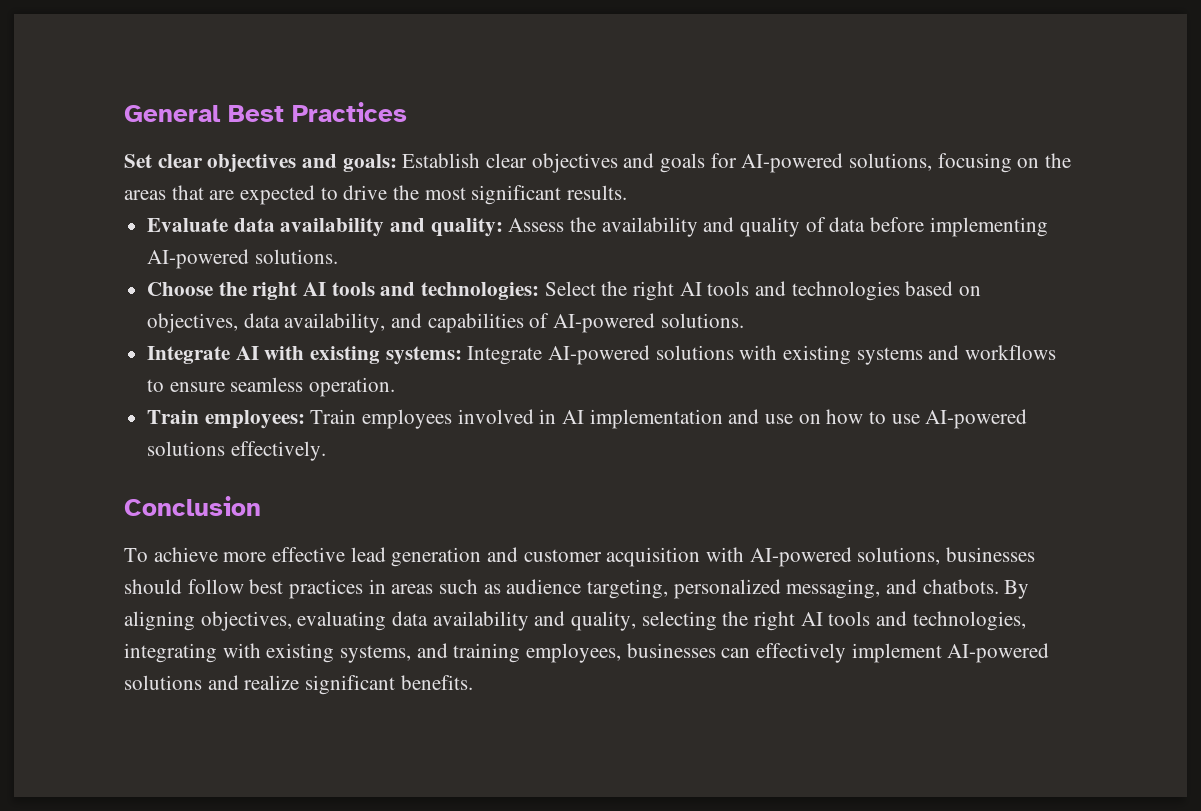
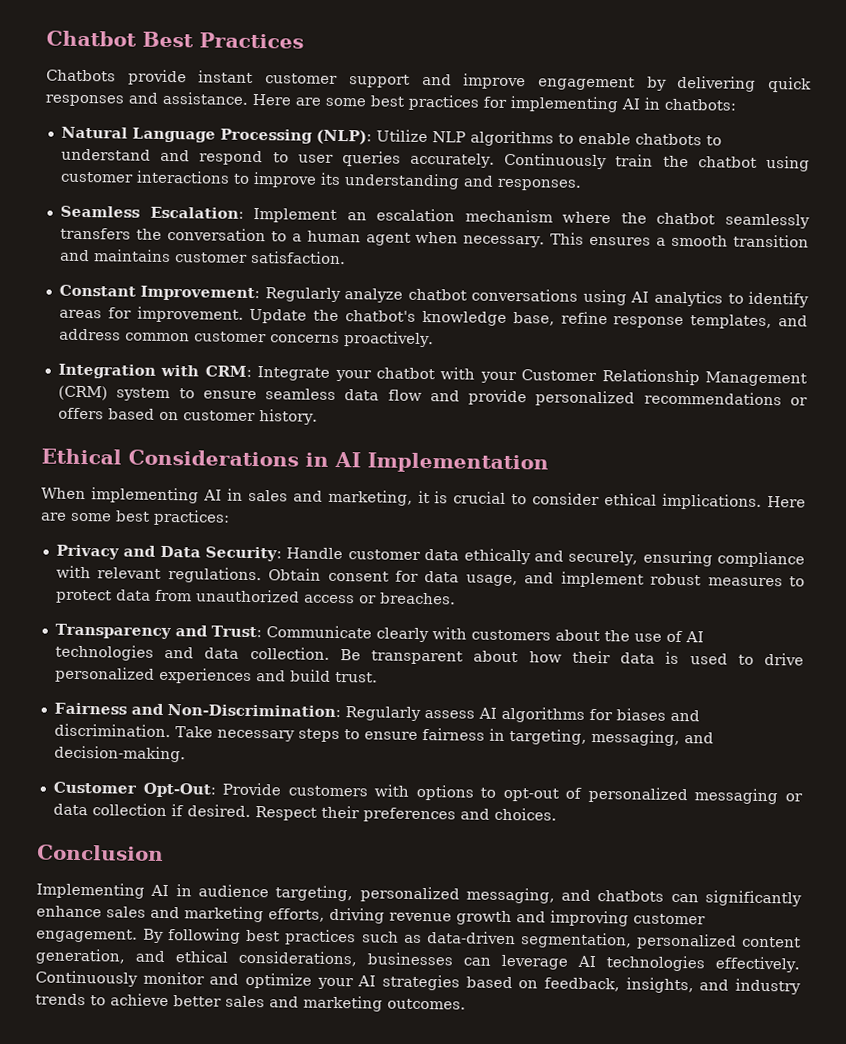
[124,105,221,122] General -> [46,30,137,47] Chatbot
[124,153,1072,173] [124,185,628,205] [147,217,1048,237] [147,249,338,269] [147,281,982,301] [147,313,744,333] [147,345,1057,365] [147,377,396,397] [147,409,1028,429] [147,441,326,461] [124,496,261,516] [124,547,1036,567] [124,579,501,599] Set clear objectives and goals: Establish clear objectives and goals for AI-powered solutions, focusing on the areas that are expected to drive the most significant results. // Evaluate data availability and quality: Assess the availability and quality of data before implementing AI-powered solutions. // Choose the right AI tools and technologies: Select the right AI tools and technologies based on objectives, data availability, and capabilities of AI-powered solutions. // Integrate AI with existing systems: Integrate AI-powered solutions with existing systems and workflows to ensure seamless operation. // Train employees: Train employees involved in AI implementation and use on how to use AI-powered solutions effectively. // Conclusion // To achieve more effective lead generation and customer acquisition with AI-powered solutions, businesses should follow best practices in areas such as -> [46,69,812,93] [45,91,736,113] [60,126,722,147] [60,148,810,172] [59,170,582,191] [59,205,811,229] [59,227,810,248] [59,249,346,265] [58,284,809,308] [58,306,809,330] [58,328,434,348] [57,363,807,387] [57,385,808,407] [57,407,318,425] [41,448,549,474] [41,487,807,510] [40,509,230,526] [55,544,806,568] [55,565,806,588] [55,589,456,605] [54,623,704,643] [54,644,804,666] [54,666,378,685] [53,702,700,723] [53,723,714,747] [53,745,186,763] [52,781,803,805] [52,803,557,823] [37,844,164,861] [36,882,192,899] Chatbots provide instant customer support and improve engagement by delivering quick responses and assistance. Here are some best practices for implementing AI in chatbots: // Natural Language Processing (NLP): Utilize NLP algorithms to enable chatbots to understand and respond to user queries accurately. Continuously train the chatbot using customer interactions to improve its understanding and responses. // Seamless Escalation: Implement an escalation mechanism where the chatbot seamlessly transfers the conversation to a human agent when necessary. This ensures a smooth transition and maintains customer satisfaction. // Constant Improvement: Regularly analyze chatbot conversations using AI analytics to identify areas for improvement. Update the chatbot's knowledge base, refine response templates, and address common customer concerns proactively. // Integration with CRM: Integrate your chatbot with your Customer Relationship Management (CRM) system to ensure seamless data flow and provide personalized recommendations or offers based on customer history. // Ethical Considerations in AI Implementation // When implementing AI in sales and marketing, it is crucial to consider ethical implications. Here are some best practices: // Privacy and Data Security: Handle customer data ethically and securely, ensuring compliance with relevant regulations. Obtain consent for data usage, and implement robust measures to protect data from unauthorized access or breaches. // Transparency and Trust: Communicate clearly with customers about the use of AI technologies and data collection. Be transparent about how their data is used to drive personalized experiences and build trust. // Fairness and Non-Discrimination: Regularly assess AI algorithms for biases and discrimination. Take necessary steps to ensure fairness in targeting, messaging, and decision-making. // Customer Opt-Out: Provide customers with options to opt-out of personalized messaging or data collection if desired. Respect their preferences and choices. // Conclusion // Implementing AI in
[922,579,1030,599] [124,611,1026,631] [124,643,1050,663] [124,675,473,695] chatbots. By aligning objectives, evaluating data availability and quality, selecting the right AI tools and technologies, integrating with existing systems, and training employees, businesses can effectively implement AI-powered solutions and realize significant benefits. -> [597,890,802,907] [36,905,706,927] [36,928,802,950] [35,948,801,973] [35,970,801,995] [35,993,466,1012] chatbots can significantly enhance sales and marketing efforts, driving revenue growth and improving customer engagement. By following best practices such as data-driven segmentation, personalized content generation, and ethical considerations, businesses can leverage AI technologies effectively. Continuously monitor and optimize your AI strategies based on feedback, insights, and industry trends to achieve better sales and marketing outcomes.

